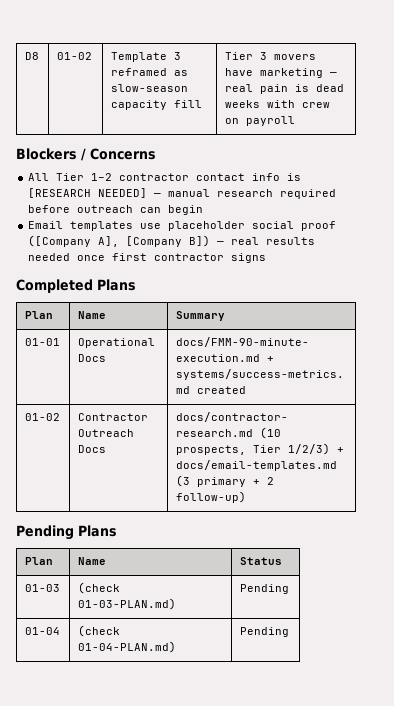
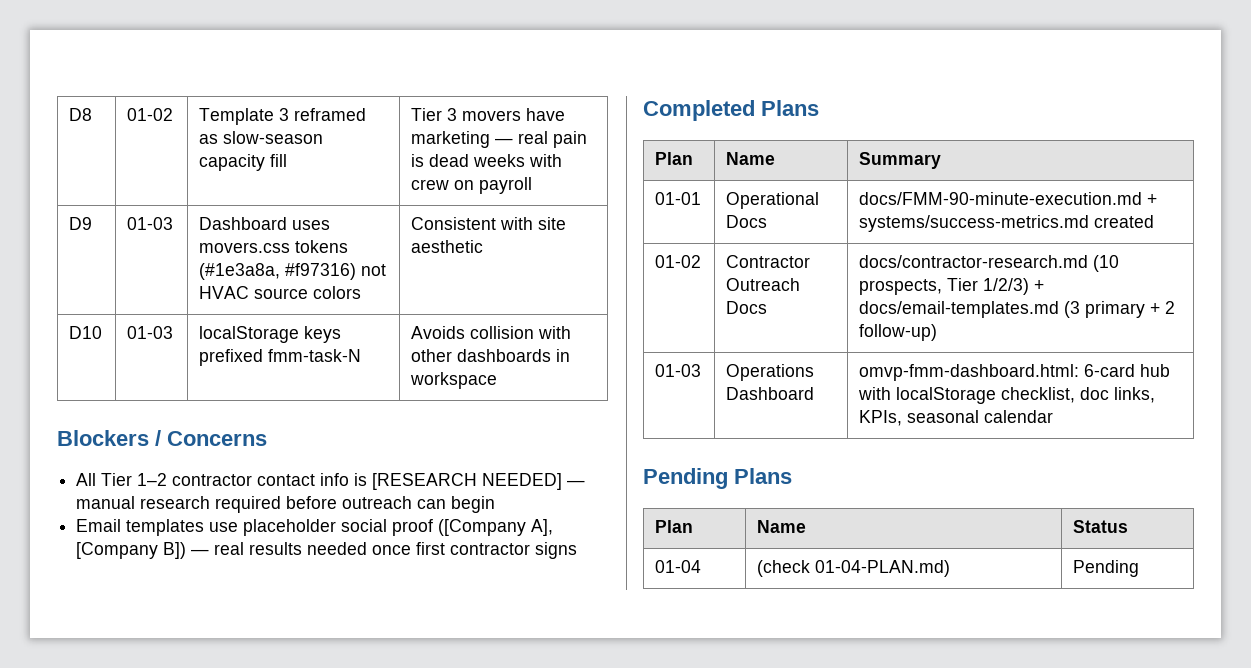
(295, 121) none -> [69,217,93,230] [127,217,174,230] [199,217,331,230] [199,240,349,253] [199,263,387,280] [199,286,362,299] [411,217,567,230] [411,240,484,253] [69,326,103,339] [127,326,174,339] [199,326,342,343] [199,349,362,366] [411,326,572,339] [411,349,571,362] [410,372,498,389] // D9 | 01-03 | Dashboard uses movers.css tokens (#1e3a8a, #f97316) not HVAC source colors | Consistent with site aesthetic // D10 | 01-03 | localStorage keys prefixed fmm-task-N | Avoids collision with other dashboards in workspace
(246, 497) none -> [655,364,702,377] [726,364,815,381] [726,387,815,400] [859,364,1171,381] [858,387,1156,404] [859,410,1054,426] // 01-03 | Operations Dashboard | omvp-fmm-dashboard.html: 6-card hub with localStorage checklist, doc links, KPIs, seasonal calendar
[24,584,60,592] [77,582,120,594] [77,598,176,610] [239,584,289,594] // 01-03 | (check 01-03-PLAN.md) | Pending -> (1129, 526) none

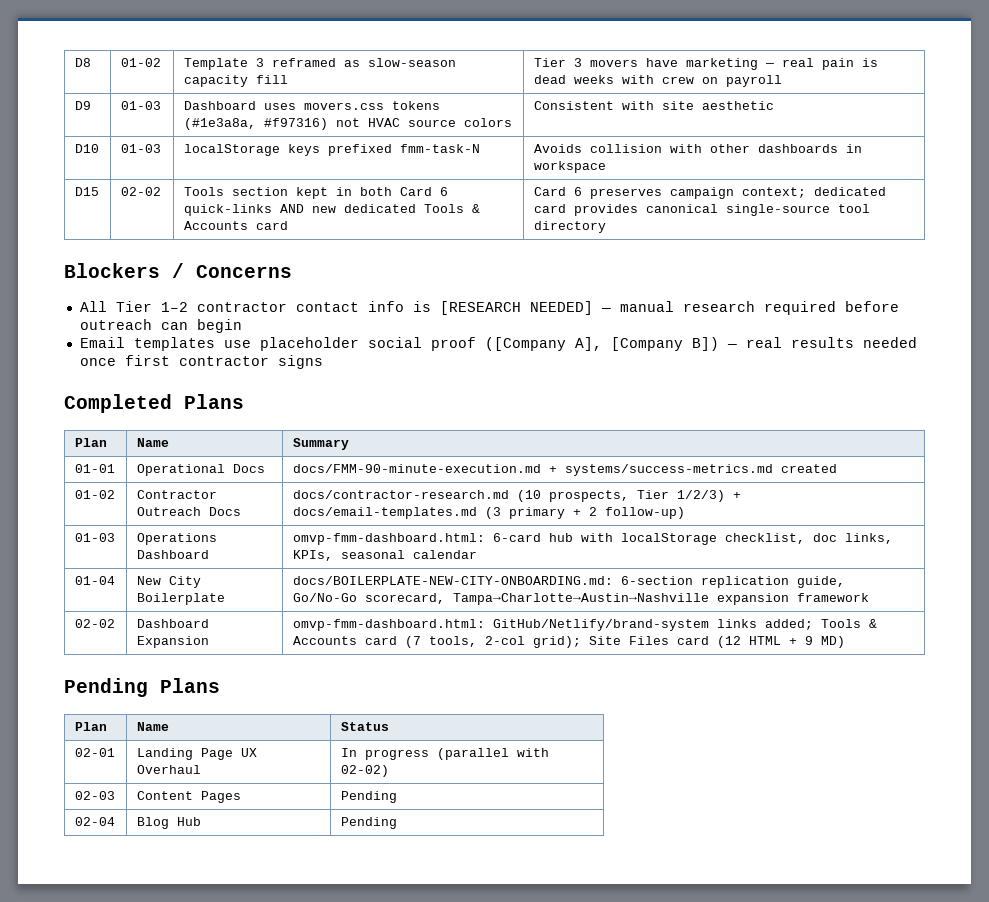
(498, 380) none -> [74,187,99,196] [120,187,161,196] [183,187,448,199] [183,204,480,216] [183,221,288,230] [533,187,886,199] [533,204,870,216] [533,221,606,233] // D15 | 02-02 | Tools section kept in both Card 6 quick-links AND new dedicated Tools & Accounts card | Card 6 preserves campaign context; dedicated card provides canonical single-source tool directory
(1054, 416) none -> [74,576,115,585] [136,576,201,588] [136,593,225,605] [292,576,845,588] [292,593,869,605] [74,619,115,628] [136,619,209,628] [136,636,209,648] [292,619,877,631] [292,636,845,648] // 01-04 | New City Boilerplate | docs/BOILERPLATE-NEW-CITY-ONBOARDING.md: 6-section replication guide, Go/No-Go scorecard, Tampa→Charlotte→Austin→Nashville expansion framework // 02-02 | Dashboard Expansion | omvp-fmm-dashboard.html: GitHub/Netlify/brand-system links added; Tools & Accounts card (7 tools, 2-col grid); Site Files card (12 HTML + 9 MD)
[655,560,702,573] [757,560,951,577] 01-04 | (check 01-04-PLAN.md) -> [74,748,115,757] [136,748,257,760] [136,765,201,774] [340,748,549,760] [340,765,389,777] [74,791,115,800] [136,791,241,803] [340,791,397,803] [74,817,115,826] [136,817,201,829] 02-01 | Landing Page UX Overhaul | In progress (parallel with 02-02) // 02-03 | Content Pages | Pending // 02-04 | Blog Hub

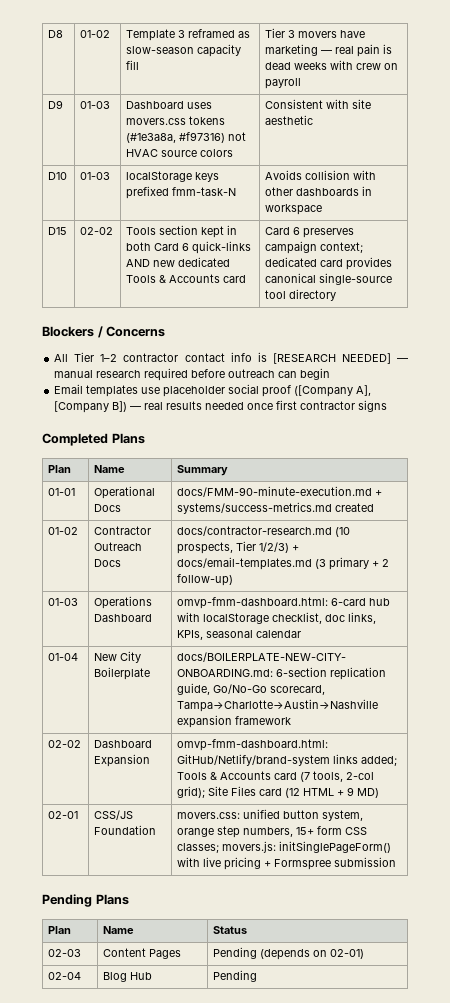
(845, 642) none -> [48,811,79,819] [94,810,134,820] [94,825,157,835] [177,809,364,821] [177,826,368,838] [177,841,392,853] [177,857,397,870] // 02-01 | CSS/JS Foundation | movers.css: unified button system, orange step numbers, 15+ form CSS classes; movers.js: initSinglePageForm() with live pricing + Formspree submission
[74,748,115,757] [136,748,257,760] [136,765,201,774] [340,748,549,760] [340,765,389,777] // 02-01 | Landing Page UX Overhaul | In progress (parallel with 02-02) -> (248, 930) none
(397, 797) none -> [260,949,365,960] (depends on 02-01)

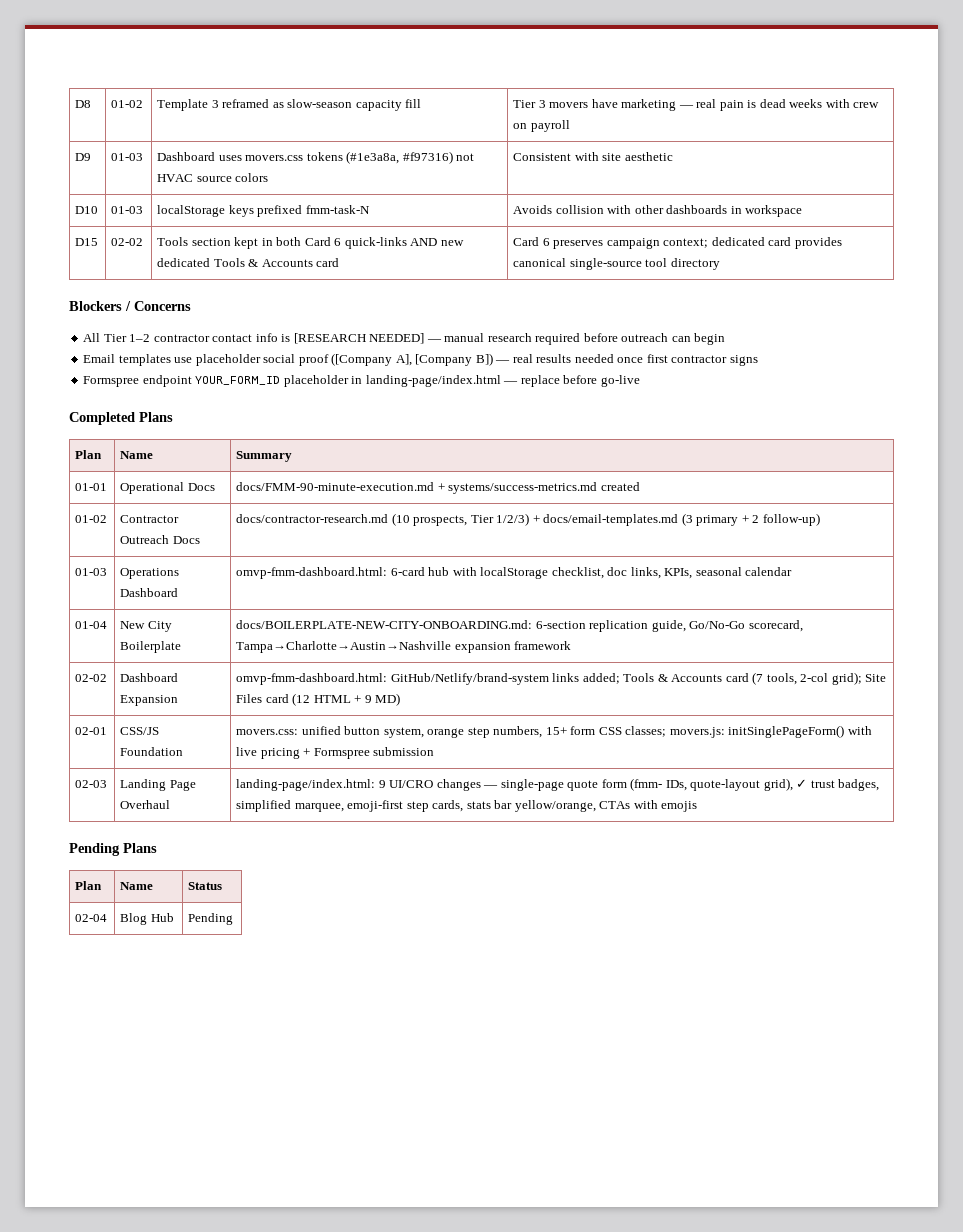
(388, 406) none -> [83,375,640,387] // Formspree endpoint YOUR_FORM_ID placeholder in landing-page/index.html — replace before go-live
(397, 862) none -> [75,780,108,788] [120,779,196,791] [120,800,171,809] [236,778,880,791] [236,800,698,812] // 02-03 | Landing Page Overhaul | landing-page/index.html: 9 UI/CRO changes — single-page quote form (fmm- IDs, quote-layout grid), ✓ trust badges, simplified marquee, emoji-first step cards, stats bar yellow/orange, CTAs with emojis
[48,949,82,957] [103,948,182,959] [213,947,365,960] // 02-03 | Content Pages | Pending (depends on 02-01) -> (223, 886) none

